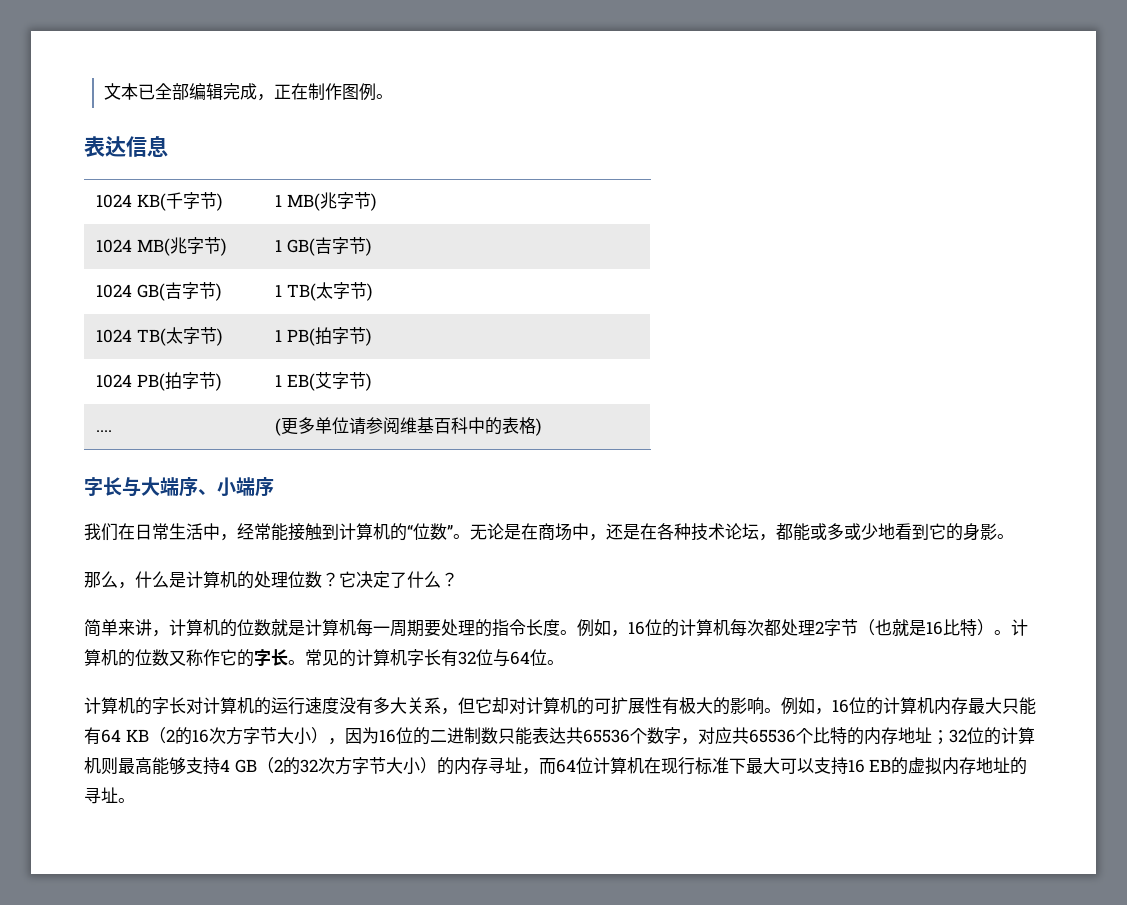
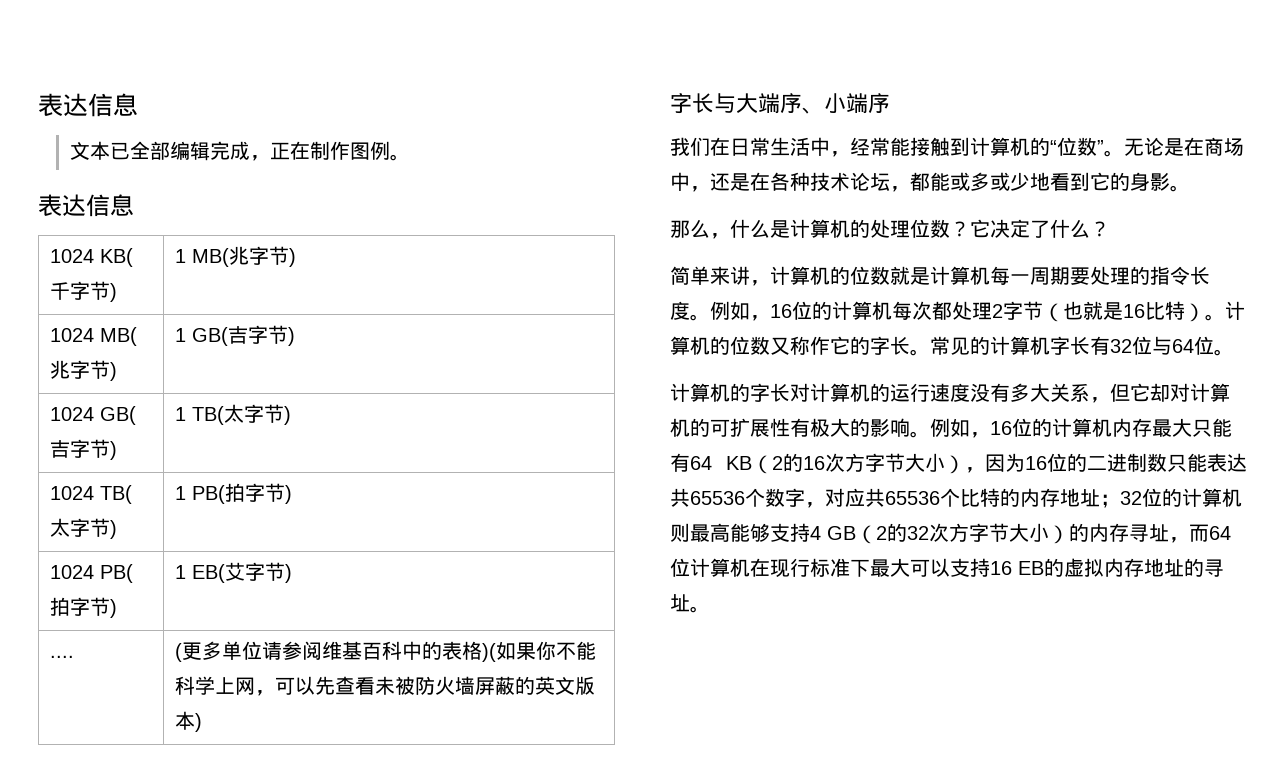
(103, 91) none -> [38,93,138,117] 表达信息 //
(537, 425) none -> [482,641,597,662] [175,676,596,696] [175,711,196,730] )(如果你不能科学上网，可以先查看未被防火墙屏蔽的英文版本

